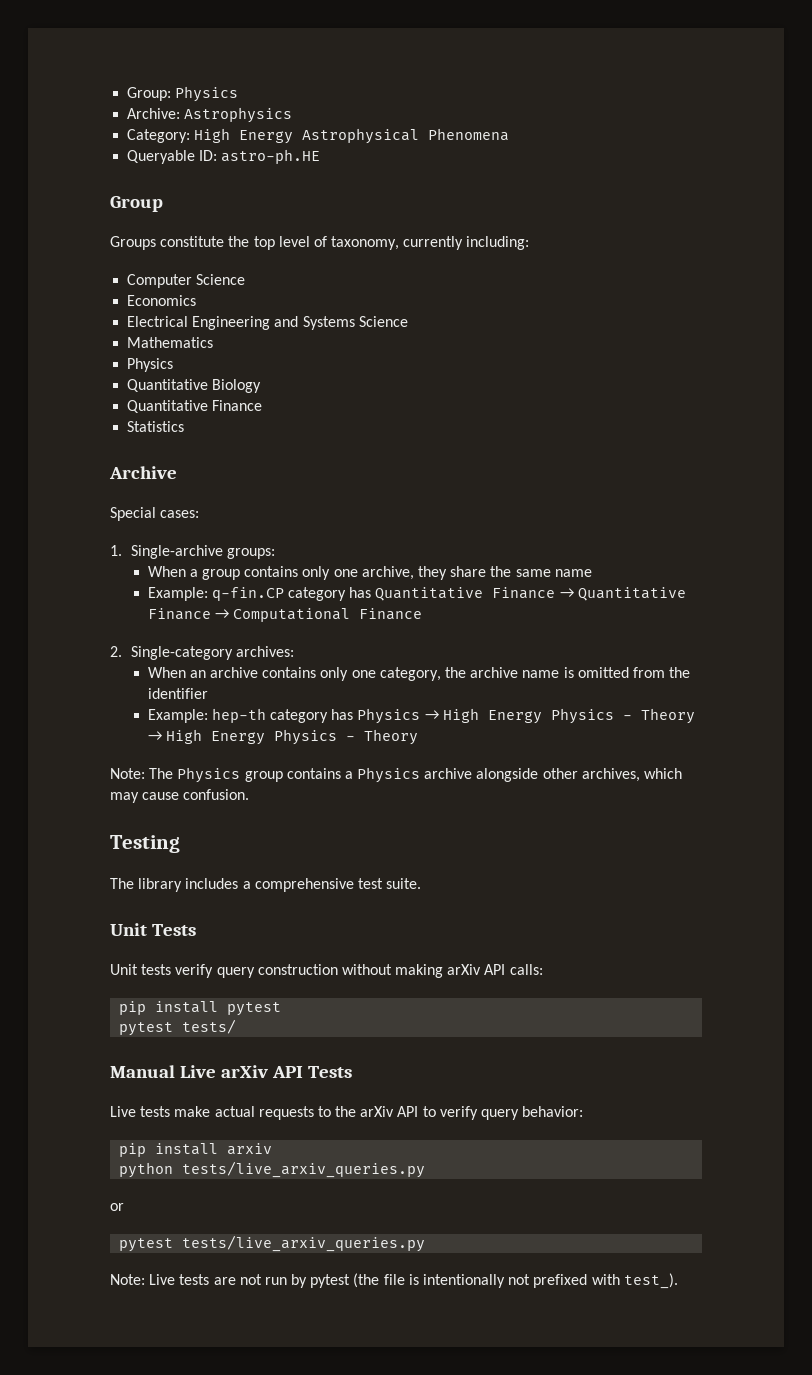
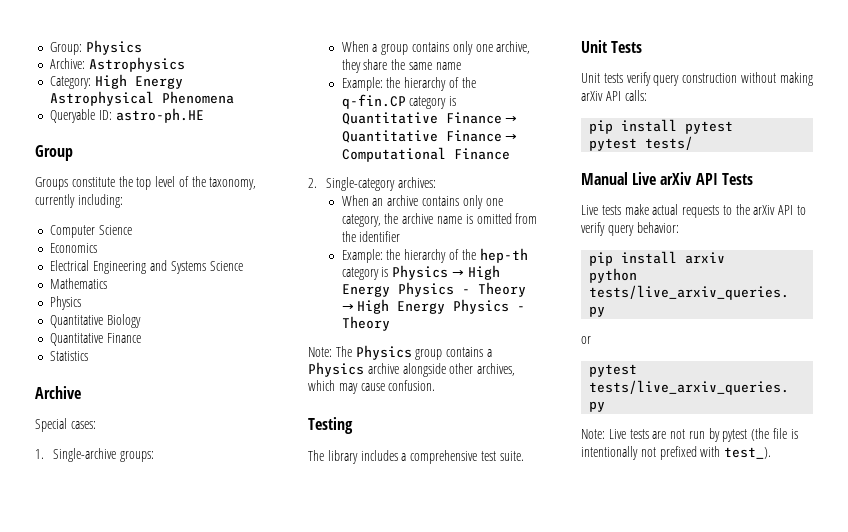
(327, 241) none -> [191,176,206,187] the
(208, 594) none -> [386,77,476,91] the hierarchy of the
[349,587,372,598] has -> [449,96,457,106] is
(208, 716) none -> [386,249,476,263] the hierarchy of the
[331,709,354,720] has -> [381,267,389,277] is

